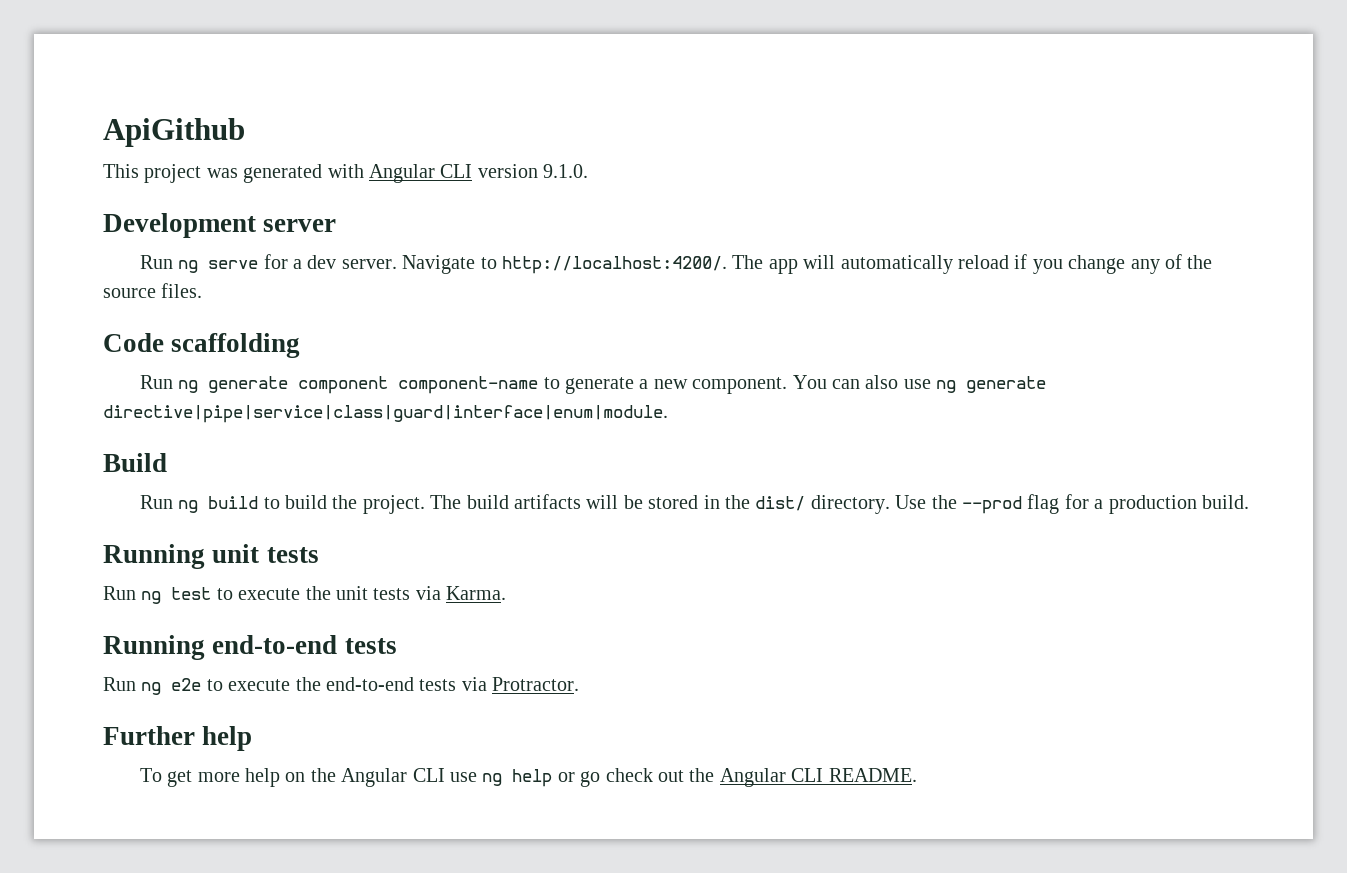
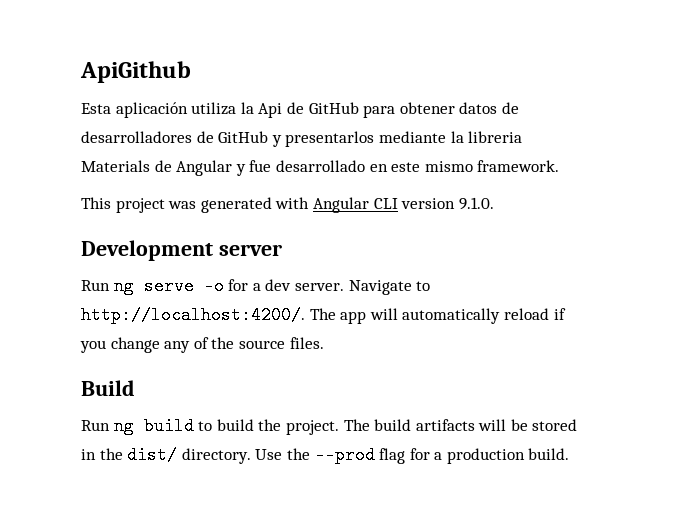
(245, 132) none -> [81,102,519,118] [81,131,523,147] [81,160,560,176] // Esta aplicación utiliza la Api de GitHub para obtener datos de desarrolladores de GitHub y presentarlos mediante la libreria Materials de Angular y fue desarrollado en este mismo framework.
(259, 264) none -> [203,277,224,295] -o
[103,333,301,358] [139,375,1047,394] [103,405,668,423] // Code scaffolding // Run ng generate component component-name to generate a new component. You can also use ng generate directive|pipe|service|class|guard|interface|enum|module. -> (324, 343) none
[103,544,319,569] [103,586,507,604] [103,635,397,660] [103,677,580,695] [103,726,253,751] [139,768,917,787] // Running unit tests // Run ng test to execute the unit tests via Karma. // Running end-to-end tests // Run ng e2e to execute the end-to-end tests via Protractor. // Further help // To get more help on the Angular CLI use ng help or go check out the Angular CLI README. -> (570, 454) none

